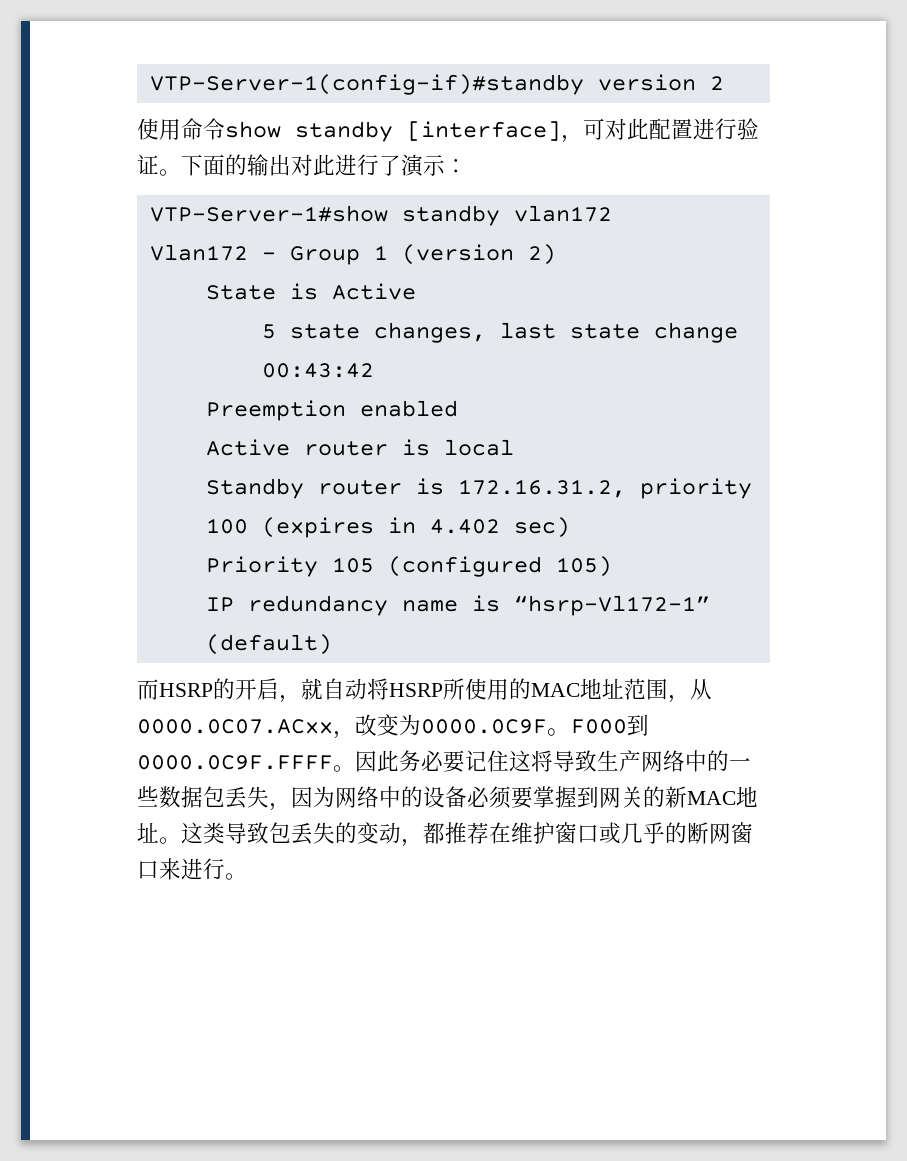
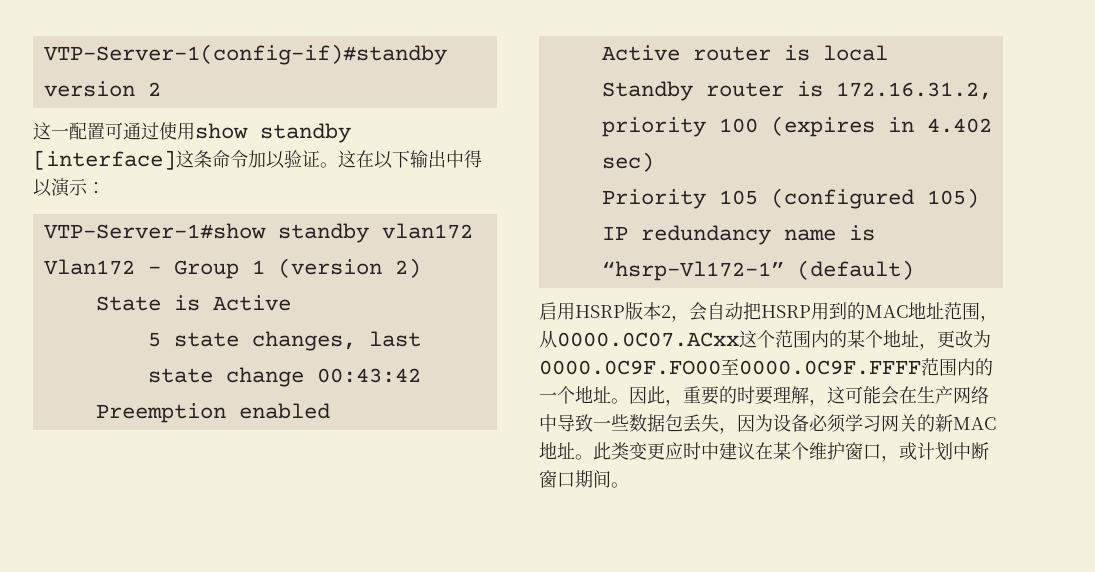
[137,118,759,143] [137,154,401,176] 使用命令show standby [interface]，可对此配置进行验证。下面的输出对此进行了 -> [33,122,351,143] [33,150,482,170] [33,179,52,197] 这一配置可通过使用show standby [interface]这条命令加以验证。这在以下输出中得以
[137,678,509,703] 而HSRP的开启，就自动将HSRP所使用 -> [539,302,847,322] 启用HSRP版本2，会自动把HSRP用到
[333,714,649,739] [137,750,597,773] ，改变为0000.0C9F。F000到0000.0C9F.FFFF。因此务必要记住这将导致 -> [739,330,991,350] [539,358,993,376] [539,386,917,406] 这个范围内的某个地址，更改为0000.0C9F.FO00至0000.0C9F.FFFF范围内的一个地址。因此，重要的时要理解，这可能会在
[707,750,729,771] 的 -> [557,414,593,432] 导致
[335,786,599,809] 网络中的设备必须要掌握到 -> [773,414,881,433] 设备必须学习
[181,822,753,847] [137,858,225,880] 这类导致包丢失的变动，都推荐在维护窗口或几乎的断网窗口来进行 -> [593,442,989,462] [539,470,611,488] 此类变更应时中建议在某个维护窗口，或计划中断窗口期间

